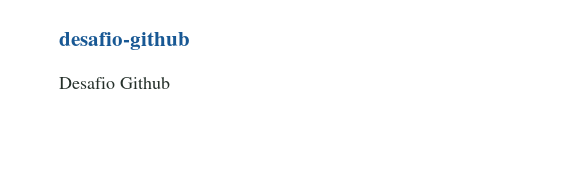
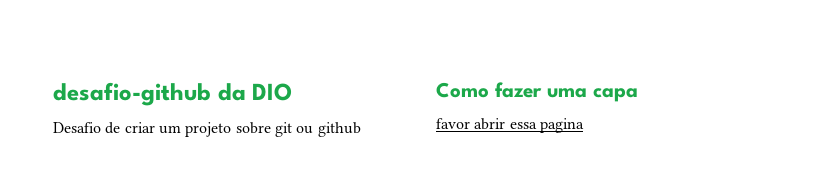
(190, 41) none -> [217,83,293,101] da DIO
[120,77,170,89] Github -> [105,122,361,137] [436,82,638,102] [436,118,584,133] de criar um projeto sobre git ou github // Como fazer uma capa // favor abrir essa pagina

